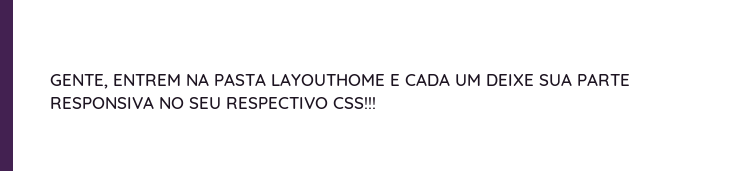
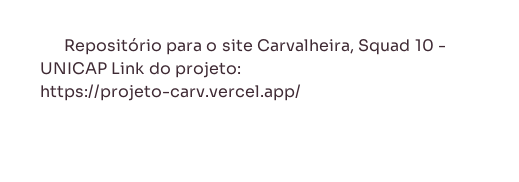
[50,73,630,89] [50,96,376,109] GENTE, ENTREM NA PASTA LAYOUTHOME E CADA UM DEIXE SUA PARTE RESPONSIVA NO SEU RESPECTIVO CSS!!! -> [63,38,447,55] [40,62,241,78] [40,84,301,101] Repositório para o site Carvalheira, Squad 10 - UNICAP Link do projeto: https://projeto-carv.vercel.app/

